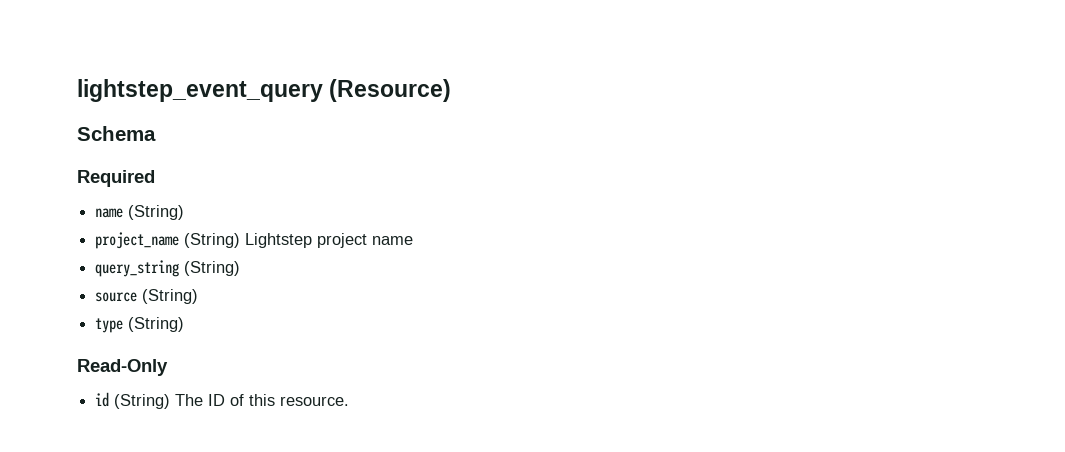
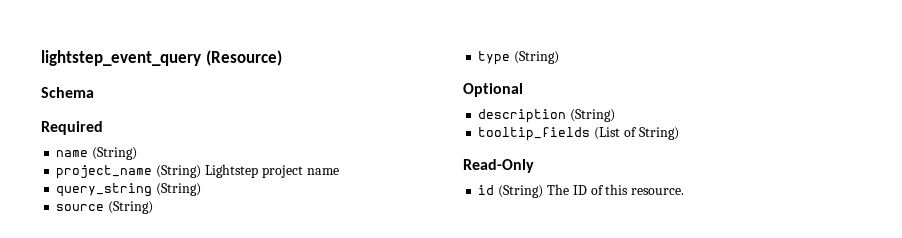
(185, 324) none -> [463,83,523,97] [478,109,616,123] [478,127,679,141] // Optional // description (String) // tooltip_fields (List of String)

